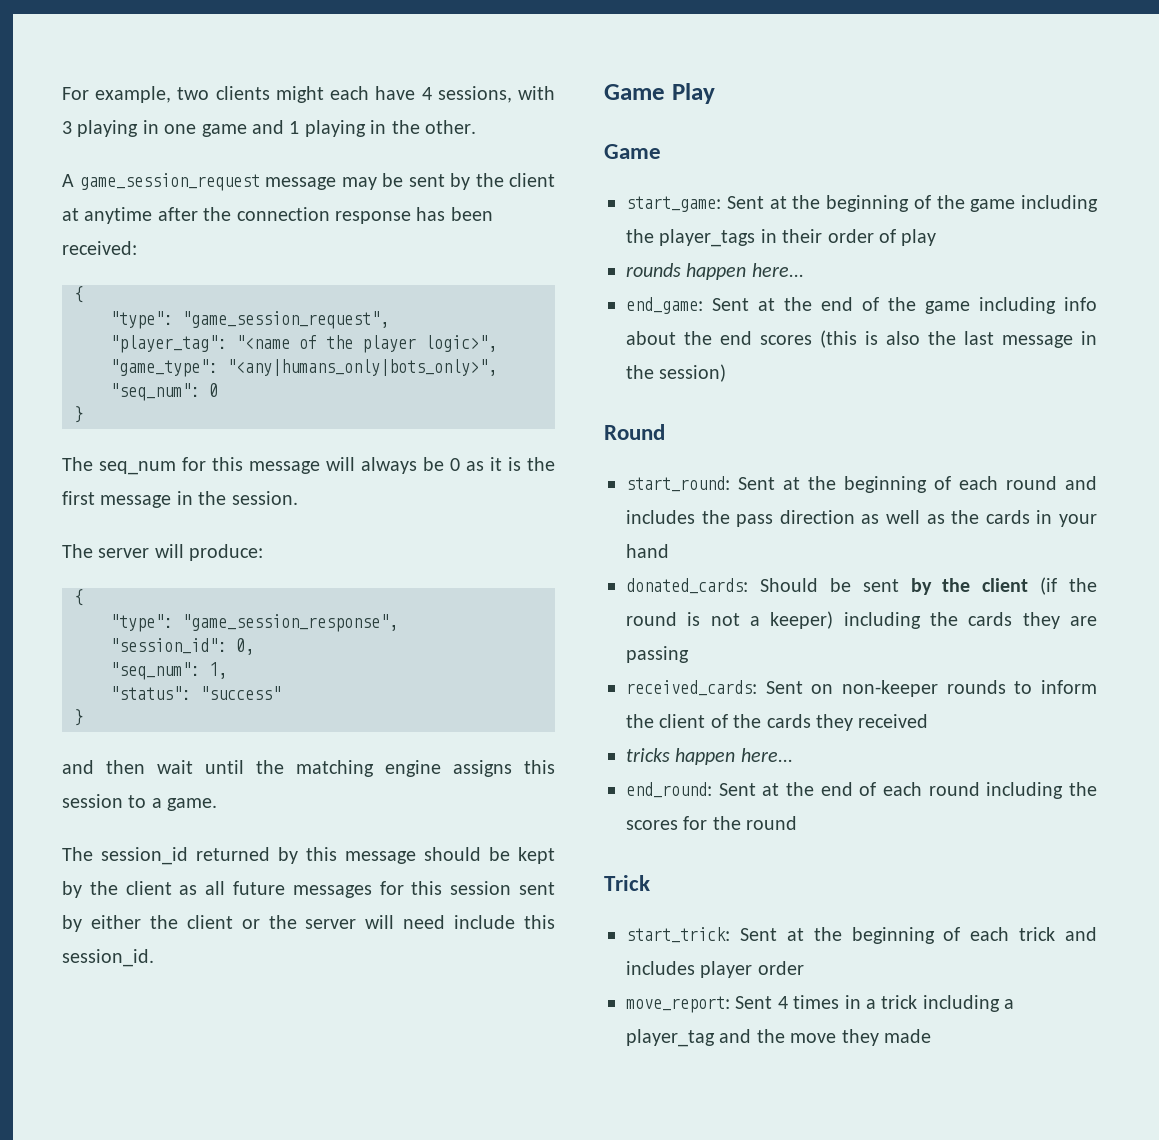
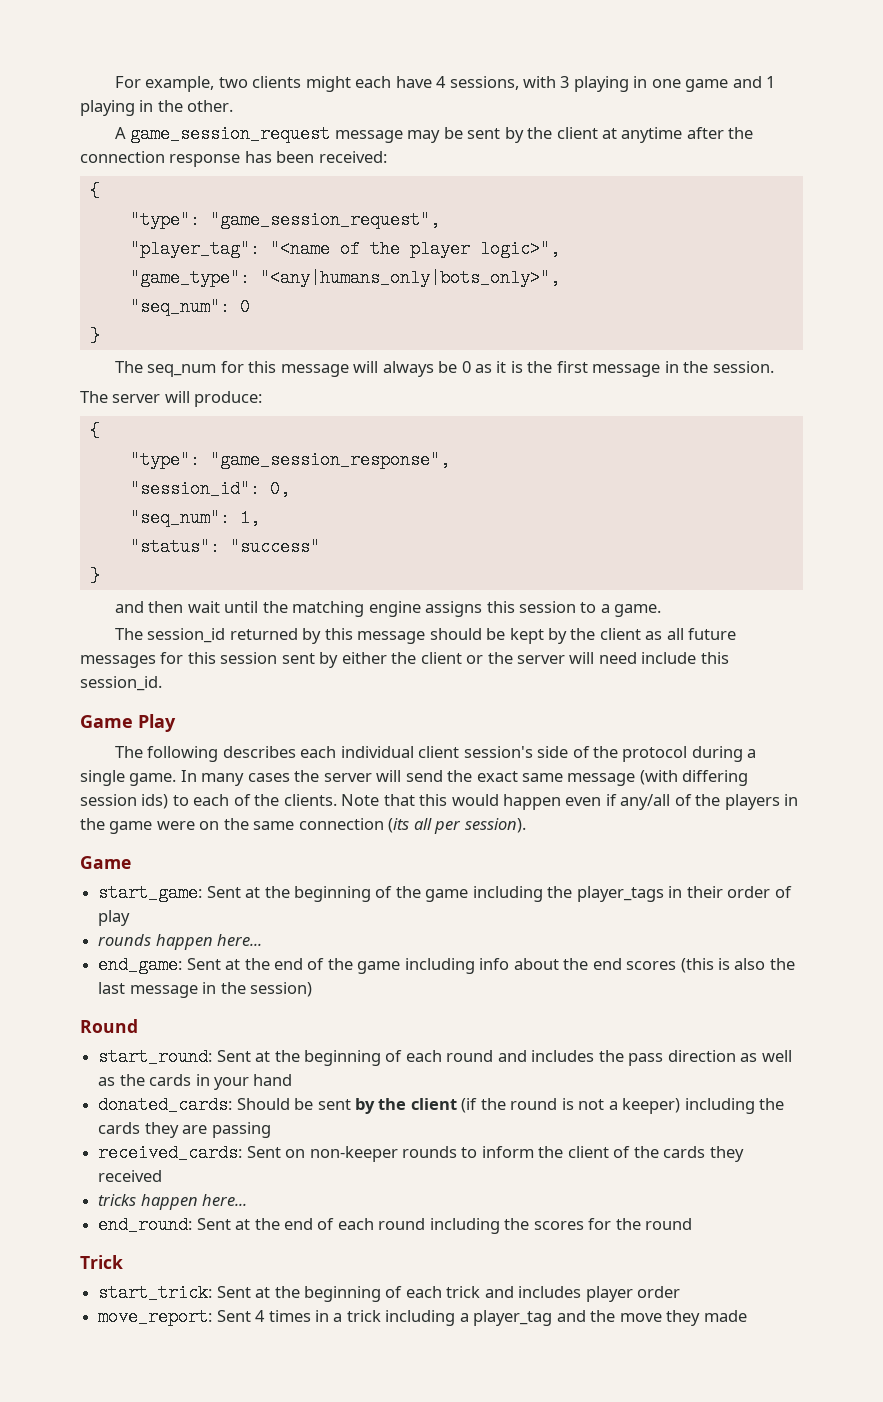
(715, 93) none -> [114,746,757,762] [80,770,749,786] [80,794,799,810] [80,818,526,834] // The following describes each individual client session's side of the protocol during a single game. In many cases the server will send the exact same message (with differing session ids) to each of the clients. Note that this would happen even if any/all of the players in the game were on the same connection (its all per session).

